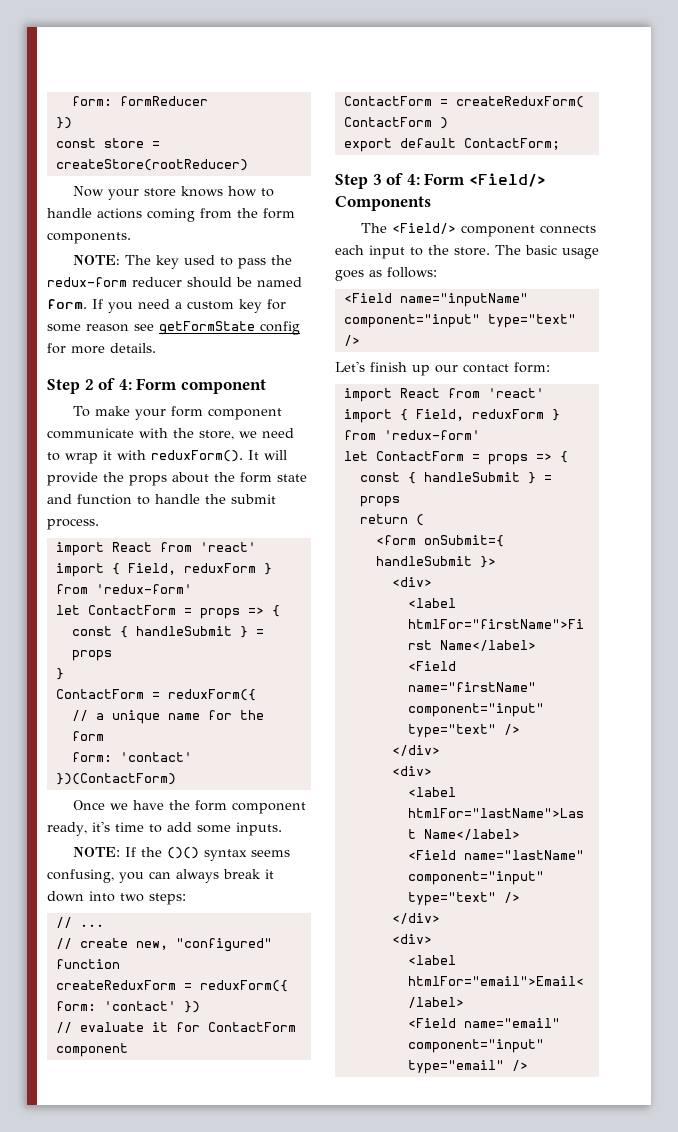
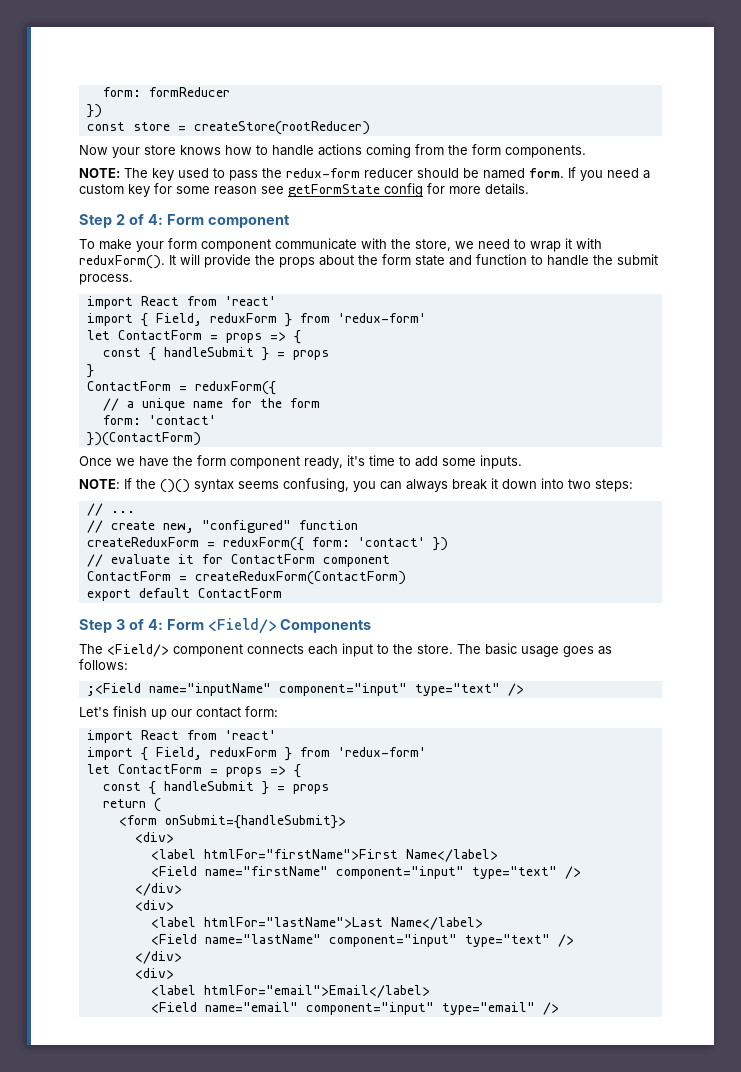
[455,96,584,108] [343,117,448,129] createReduxForm( ContactForm ) -> [194,571,406,585] createReduxForm(ContactForm)
[463,138,560,150] ContactForm; -> [197,588,282,598] ContactForm
[343,293,392,303] <Field -> [86,683,141,696] ;<Field
[423,535,504,547] [375,556,496,568] onSubmit={ handleSubmit }> -> [164,815,346,829] onSubmit={handleSubmit}>

